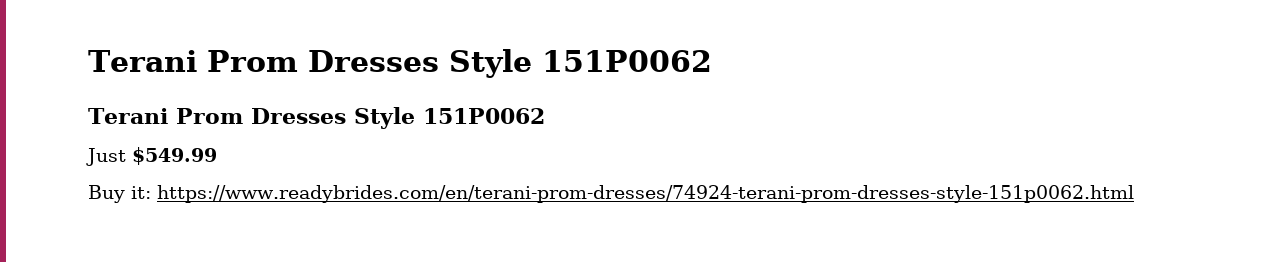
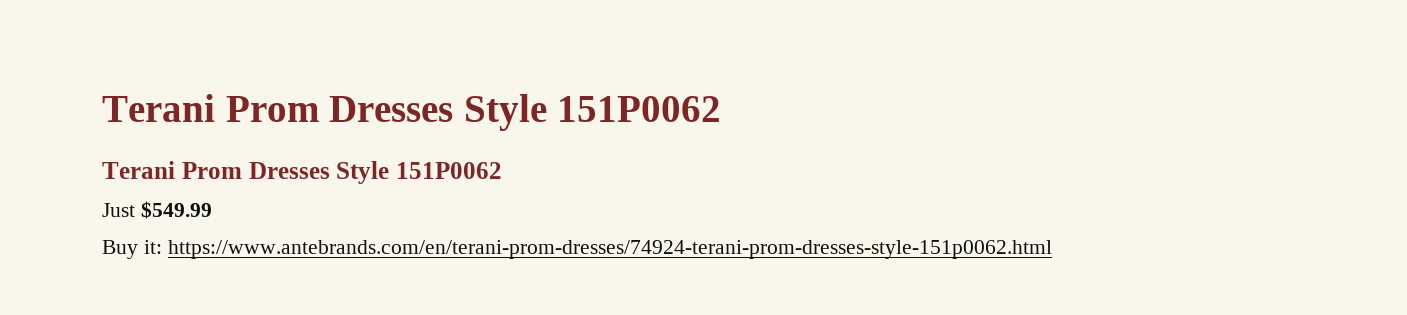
[157,185,1134,203] https://www.readybrides.com/en/terani-prom-dresses/74924-terani-prom-dresses-style-151p0062.html -> [167,240,1052,259] https://www.antebrands.com/en/terani-prom-dresses/74924-terani-prom-dresses-style-151p0062.html

